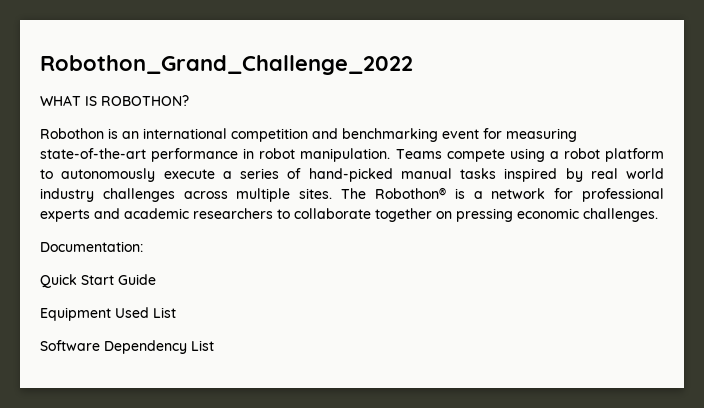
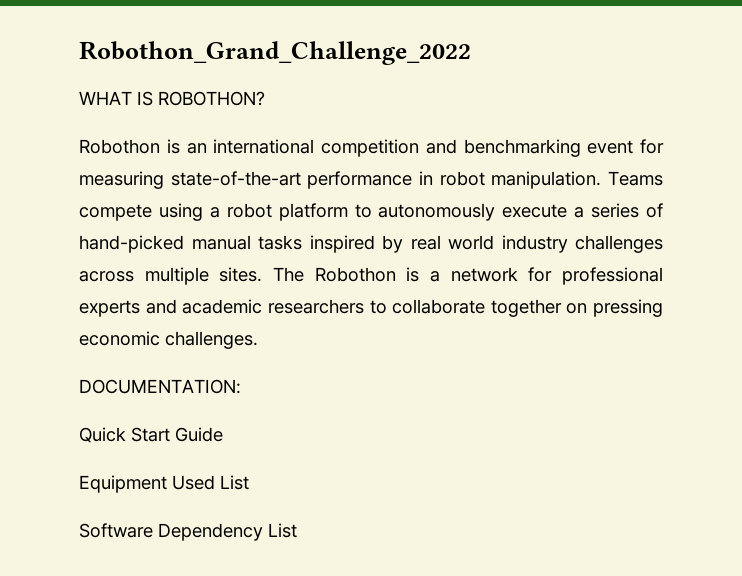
[374,187,446,199] Robothon® -> [314,267,396,282] Robothon
[40,241,143,252] Documentation: -> [79,379,241,394] DOCUMENTATION:

